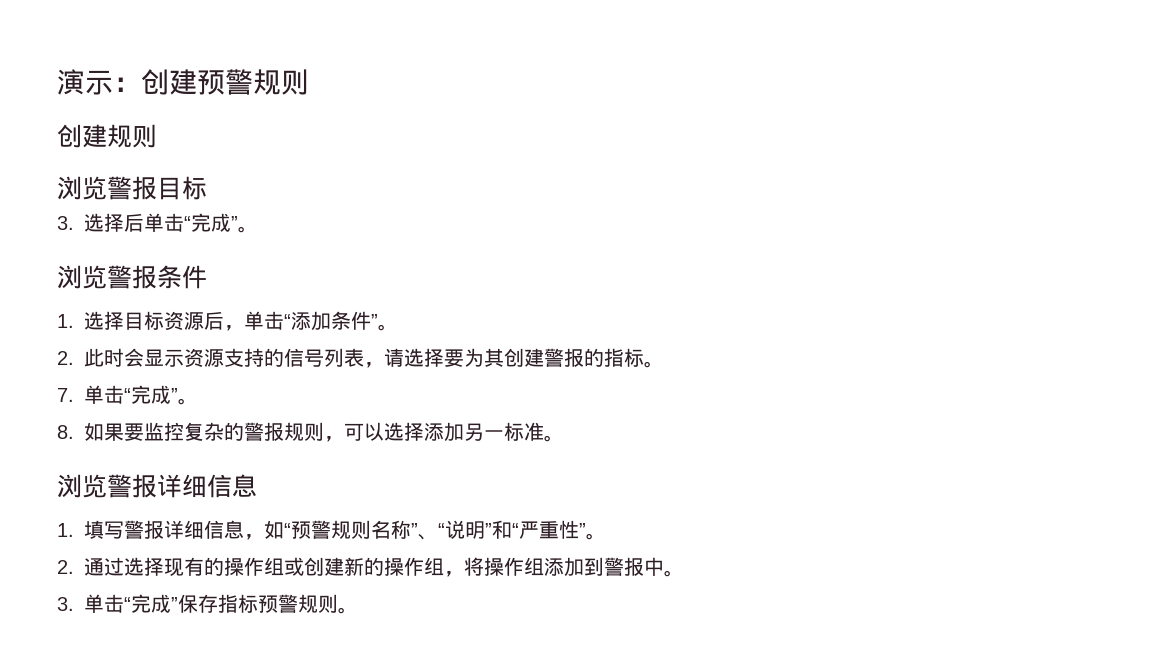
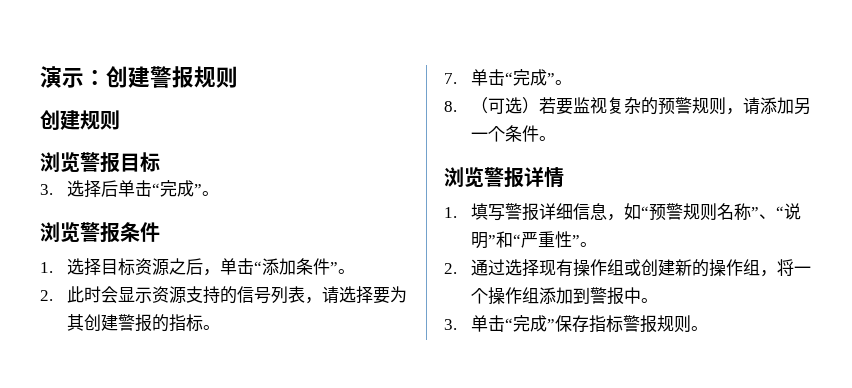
[197,69,253,95] 预警 -> [150,66,194,88] 警报
(204, 321) none -> [168,258,186,275] 之
[84,422,424,442] 如果要监控复杂的警报规则，可以选择 -> [470,97,760,115] （可选）若要监视复杂的预警规则，请
[504,422,544,441] 标准 -> [487,125,539,142] 个条件
[182,474,257,498] 细信息 -> [544,167,564,188] 情
[204,557,224,576] 的 -> (573, 268) none
(484, 566) none -> [793,266,811,274] [470,288,488,304] 一个
[258,594,298,613] 预警 -> [622,315,657,333] 警报

